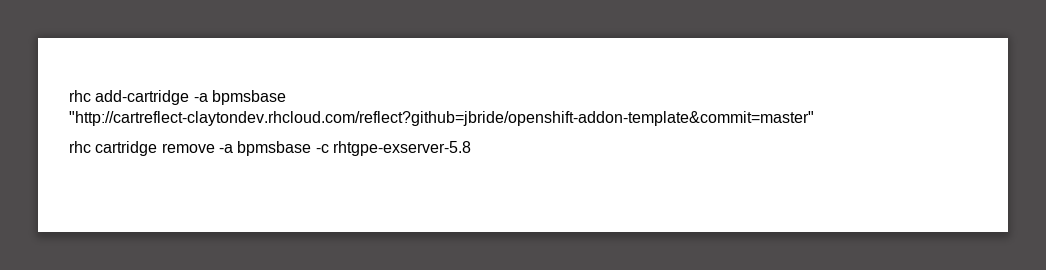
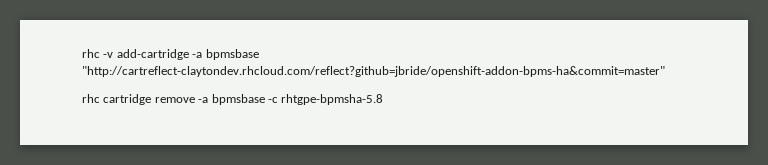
[69,90,91,102] rhc -> [82,49,114,58] rhc -v
[69,111,814,126] "http://cartreflect-claytondev.rhcloud.com/reflect?github=jbride/openshift-addon-template&commit=master" -> [82,66,665,77] "http://cartreflect-claytondev.rhcloud.com/reflect?github=jbride/openshift-addon-bpms-ha&commit=master"
[332,141,471,156] rhtgpe-exserver-5.8 -> [281,94,384,105] rhtgpe-bpmsha-5.8

